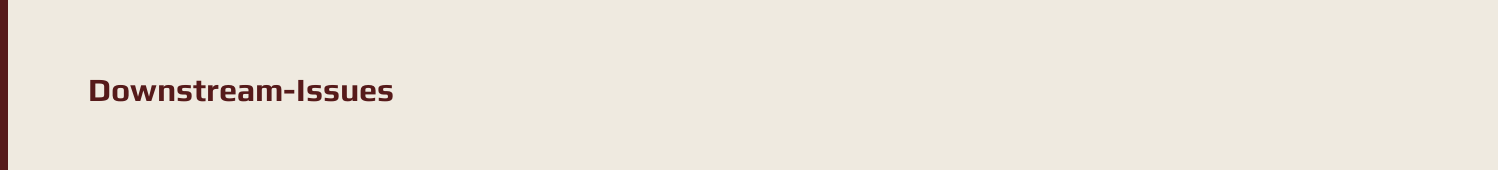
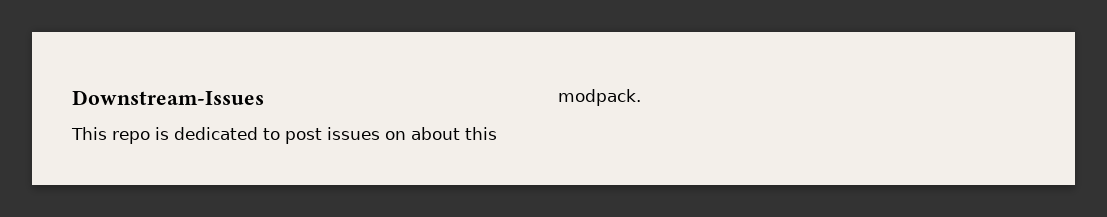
(394, 90) none -> [71,127,497,144] [558,89,641,106] // This repo is dedicated to post issues on about this modpack.

